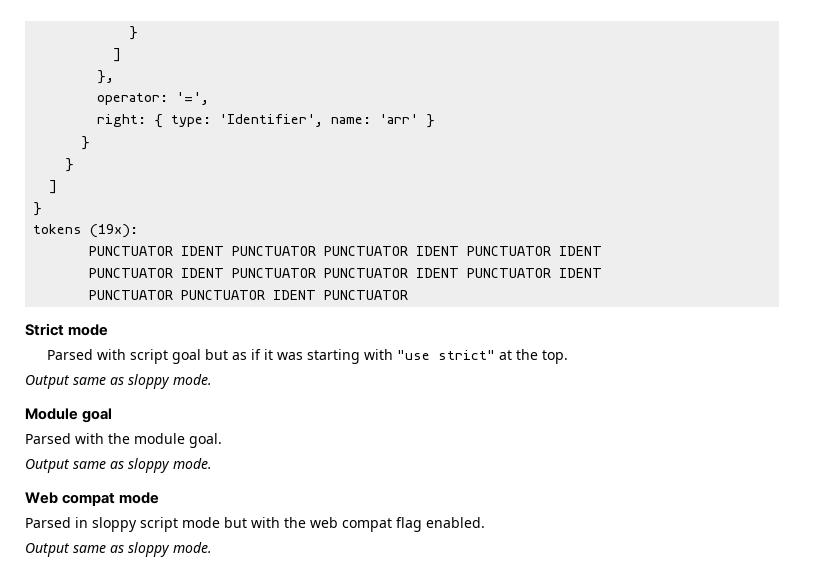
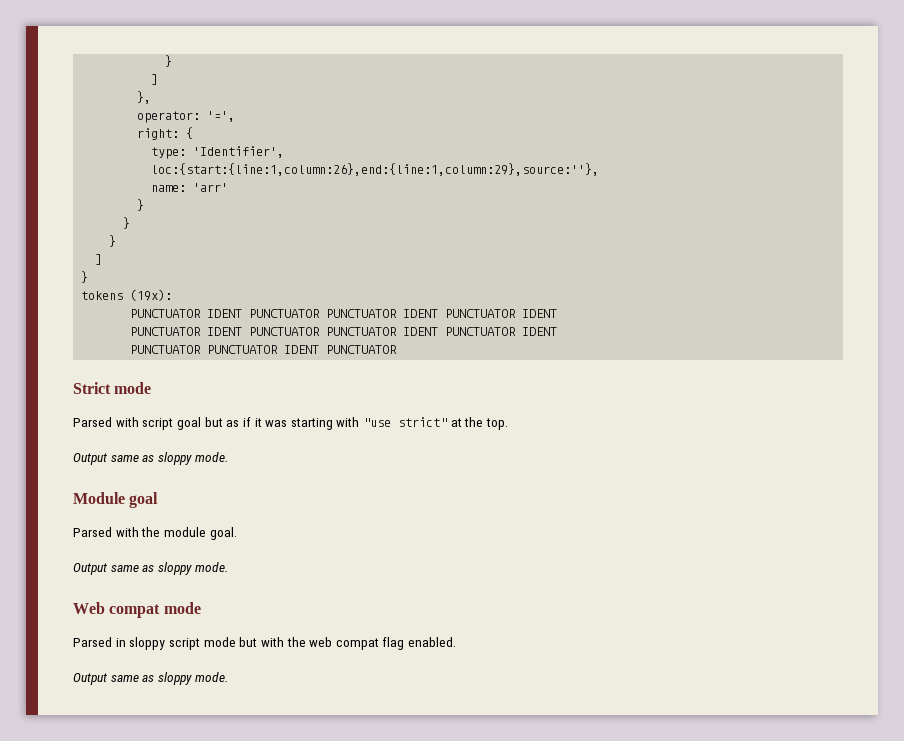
(164, 121) none -> (194, 133) //
(324, 120) none -> [151,163,600,176] // loc:{start:{line:1,column:26},end:{line:1,column:29},source:''}, //
(419, 119) none -> (229, 187) //

